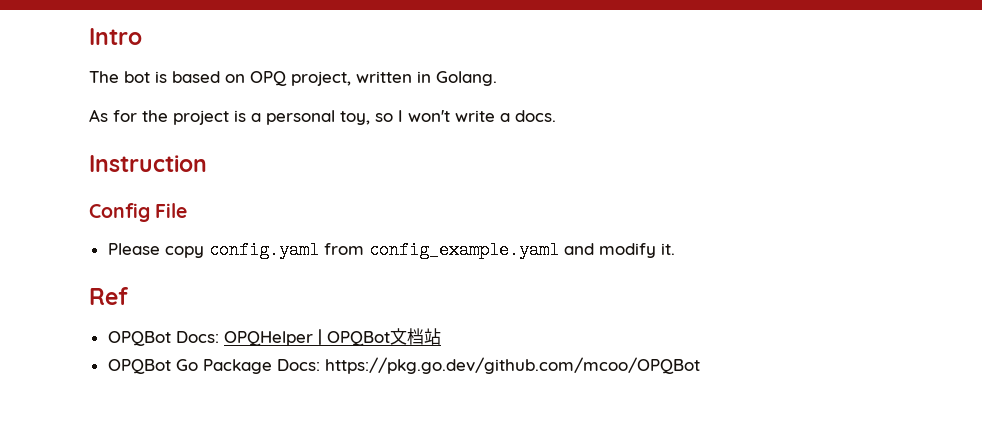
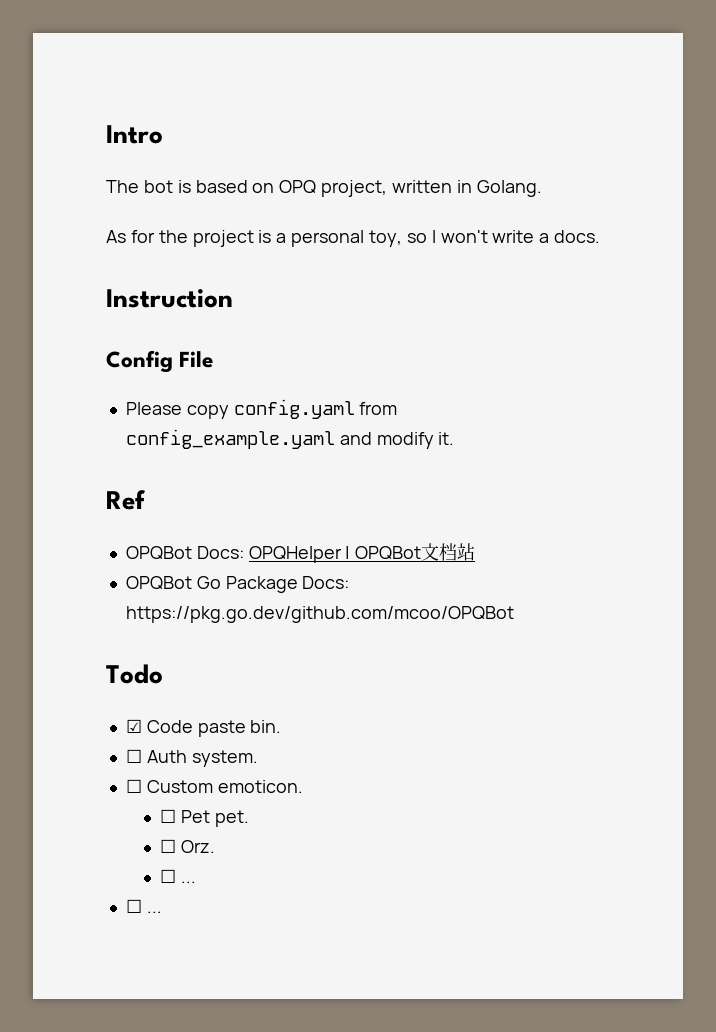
(700, 365) none -> [106,664,163,684] [125,719,282,737] [125,749,258,767] [125,779,303,793] [159,809,249,827] [159,839,215,853] [159,869,196,883] [125,899,162,913] // Todo // ☑ Code paste bin. // ☐ Auth system. // ☐ Custom emoticon. // ☐ Pet pet. // ☐ Orz. // ☐ ... // ☐ ...

